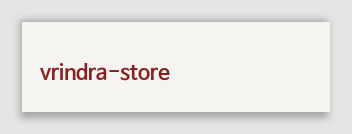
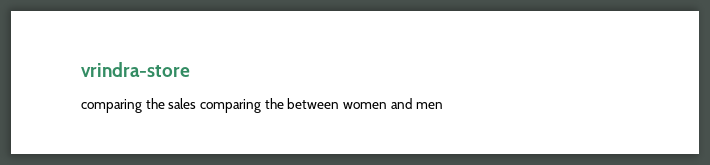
(170, 72) none -> [81,98,444,113] // comparing the sales comparing the between women and men

